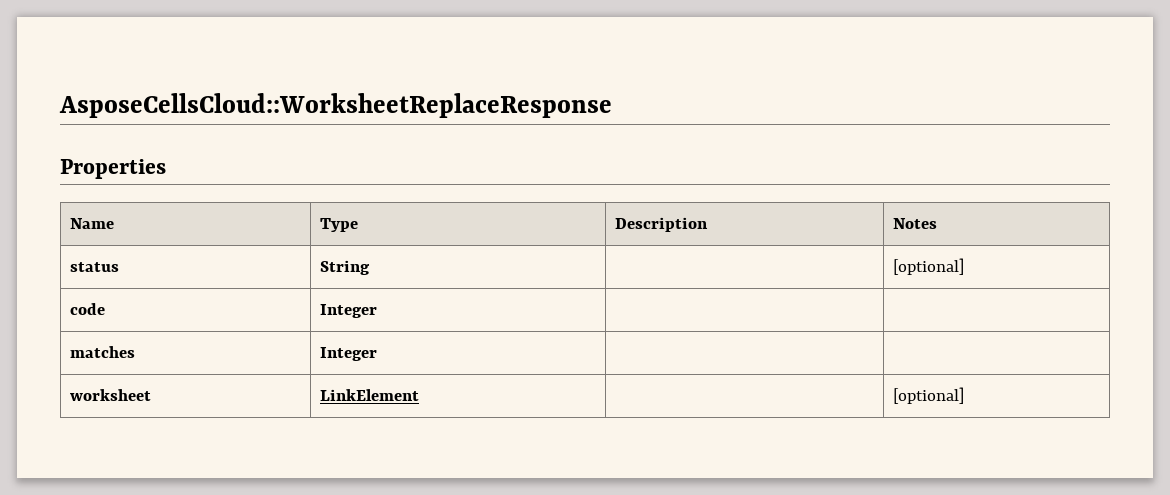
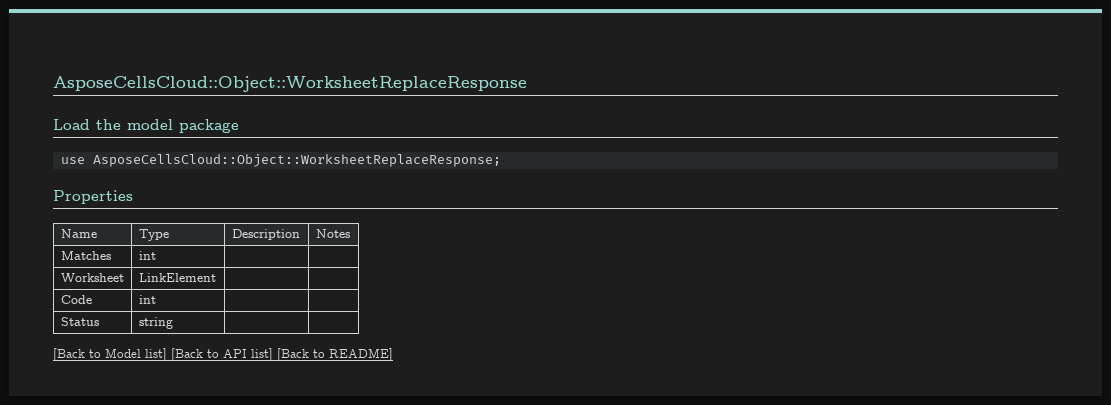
[59,93,612,118] AsposeCellsCloud::WorksheetReplaceResponse -> [53,76,527,92] [53,119,239,133] [60,154,501,167] AsposeCellsCloud::Object::WorksheetReplaceResponse // Load the model package // use AsposeCellsCloud::Object::WorksheetReplaceResponse;
[69,262,119,272] [319,260,370,275] [892,258,964,275] [69,303,105,315] [319,304,377,318] [69,346,135,358] [319,347,377,361] [69,389,151,401] [319,389,419,401] [892,387,964,404] status | String | | [optional] // code | Integer | | // matches | Integer | | // worksheet | LinkElement | | [optional] -> [60,251,111,260] [138,251,156,260] [60,273,124,283] [138,273,216,282] [60,295,92,304] [138,295,156,304] [60,317,99,326] [138,317,173,329] [53,348,393,361] Matches | int | | // Worksheet | LinkElement | | // Code | int | | // Status | string | | // [Back to Model list] [Back to API list] [Back to README]

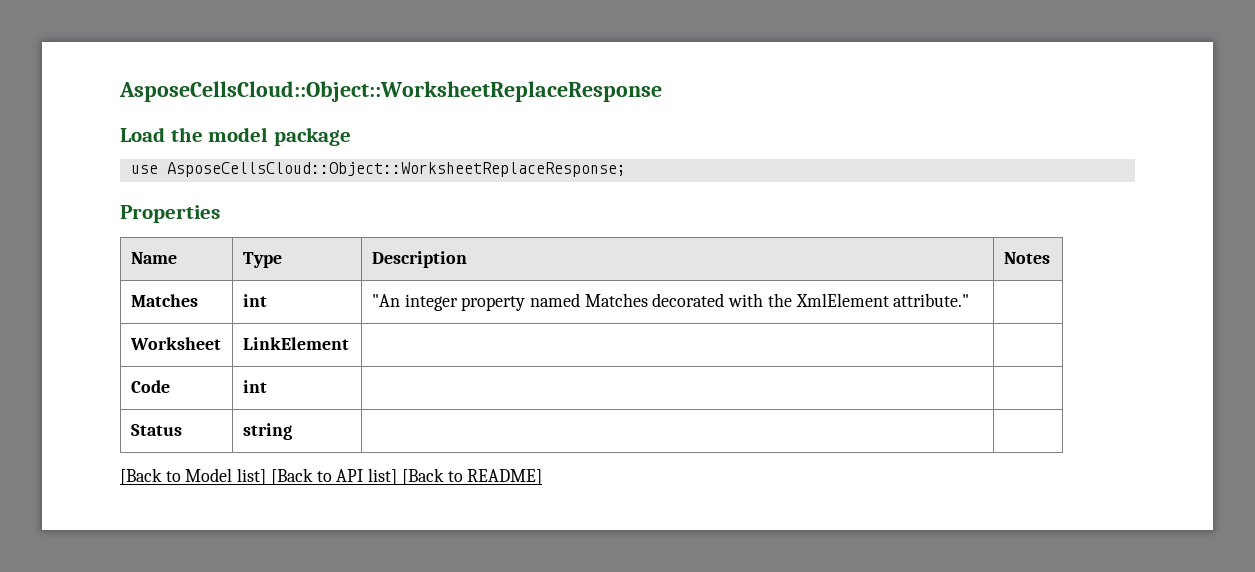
(156, 255) none -> [371,293,970,311] "An integer property named Matches decorated with the XmlElement attribute."

